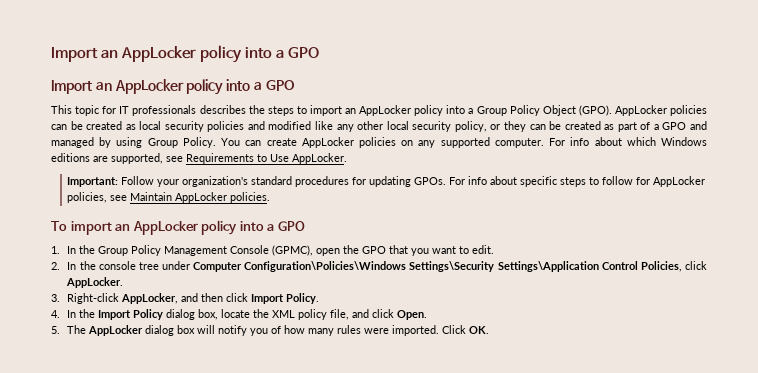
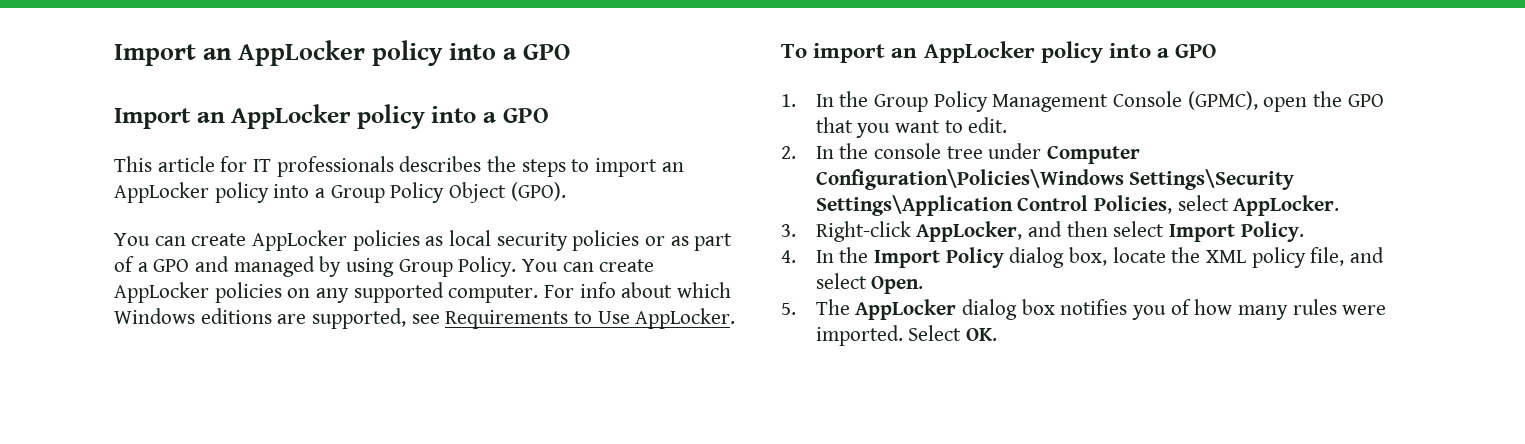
[75,105,100,116] topic -> [157,156,215,172] article
[614,105,708,116] [51,121,601,132] AppLocker policies can be created as local security policies and modified like any other local security policy, or they can be created -> [114,230,666,251] // You can create AppLocker policies as local security policies or
[67,176,706,187] [67,192,271,203] // Important: Follow your organization's standard procedures for updating GPOs. For info about specific steps to follow for AppLocker policies, see Maintain AppLocker policies. -> (736, 318) none
[684,261,707,270] click -> [1177,195,1229,211] select
[226,293,249,302] click -> [1113,221,1165,237] select
[372,309,395,318] click -> [815,273,867,289] select
[197,325,248,336] will notify -> [1060,299,1128,315] notifies
[442,325,467,334] Click -> [908,325,962,341] Select

